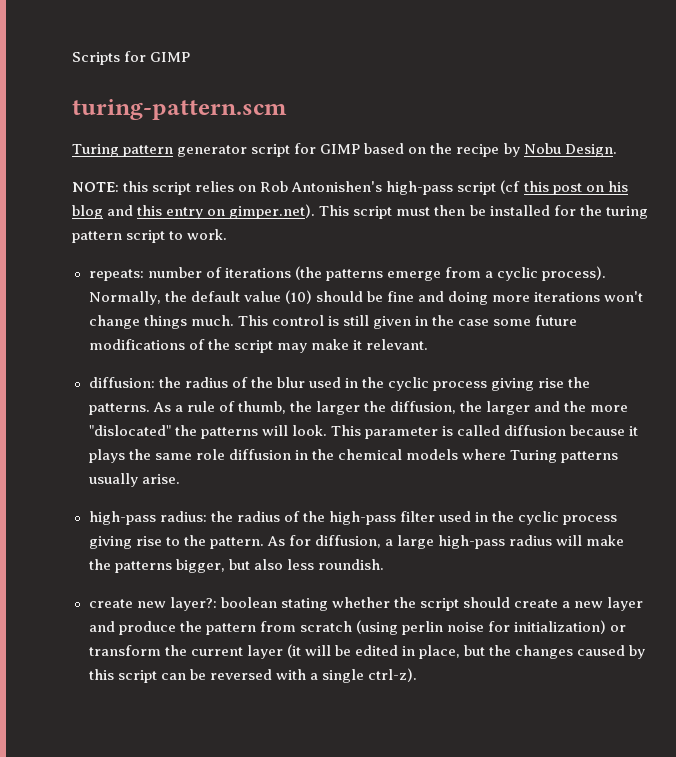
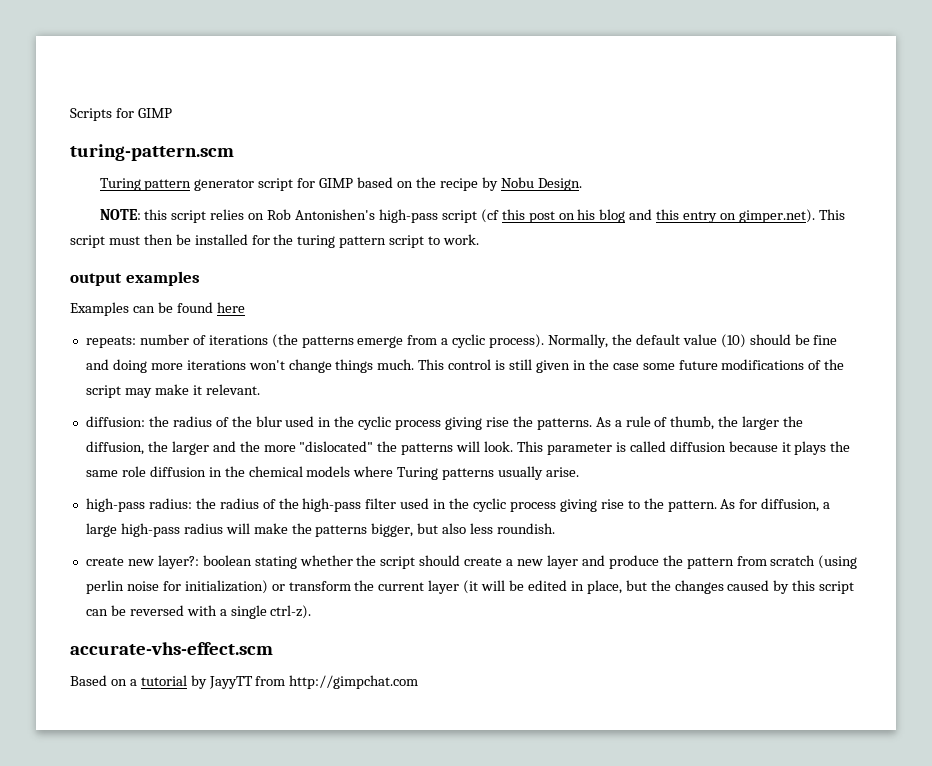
(228, 234) none -> [70,271,200,286] [70,302,245,316] // output examples // Examples can be found here
(417, 675) none -> [70,642,273,655] [70,675,419,689] // accurate-vhs-effect.scm // Based on a tutorial by JayyTT from http://gimpchat.com

